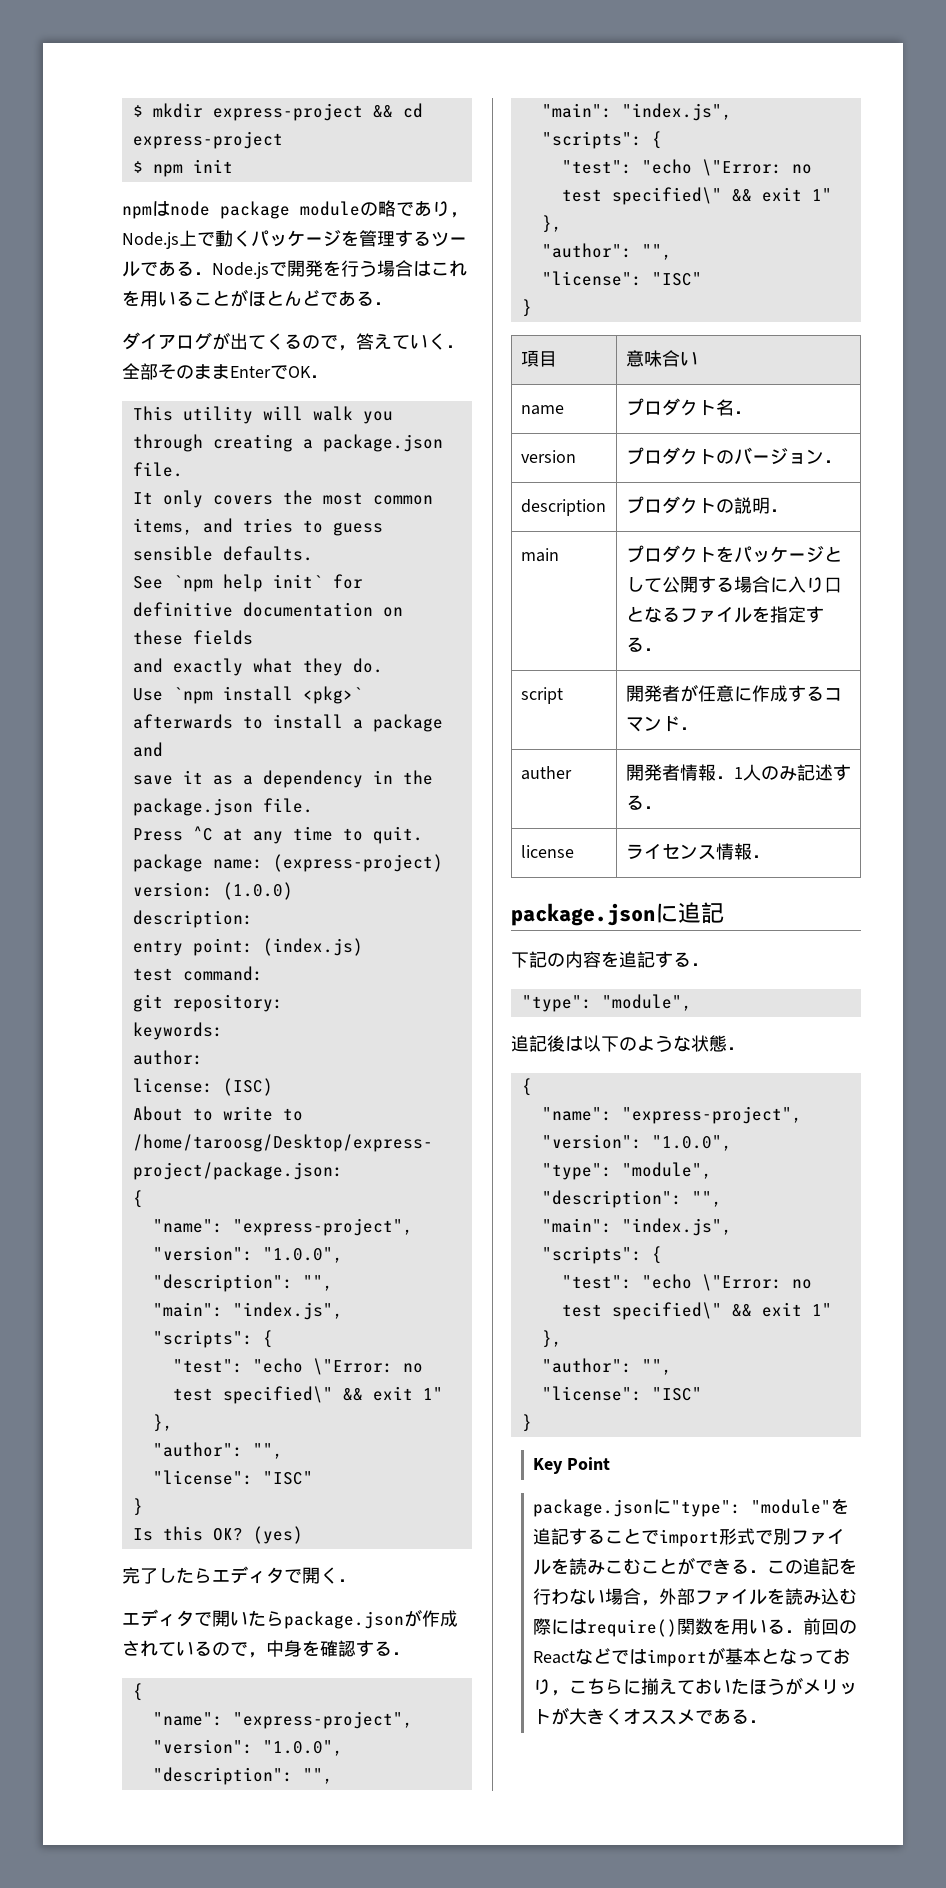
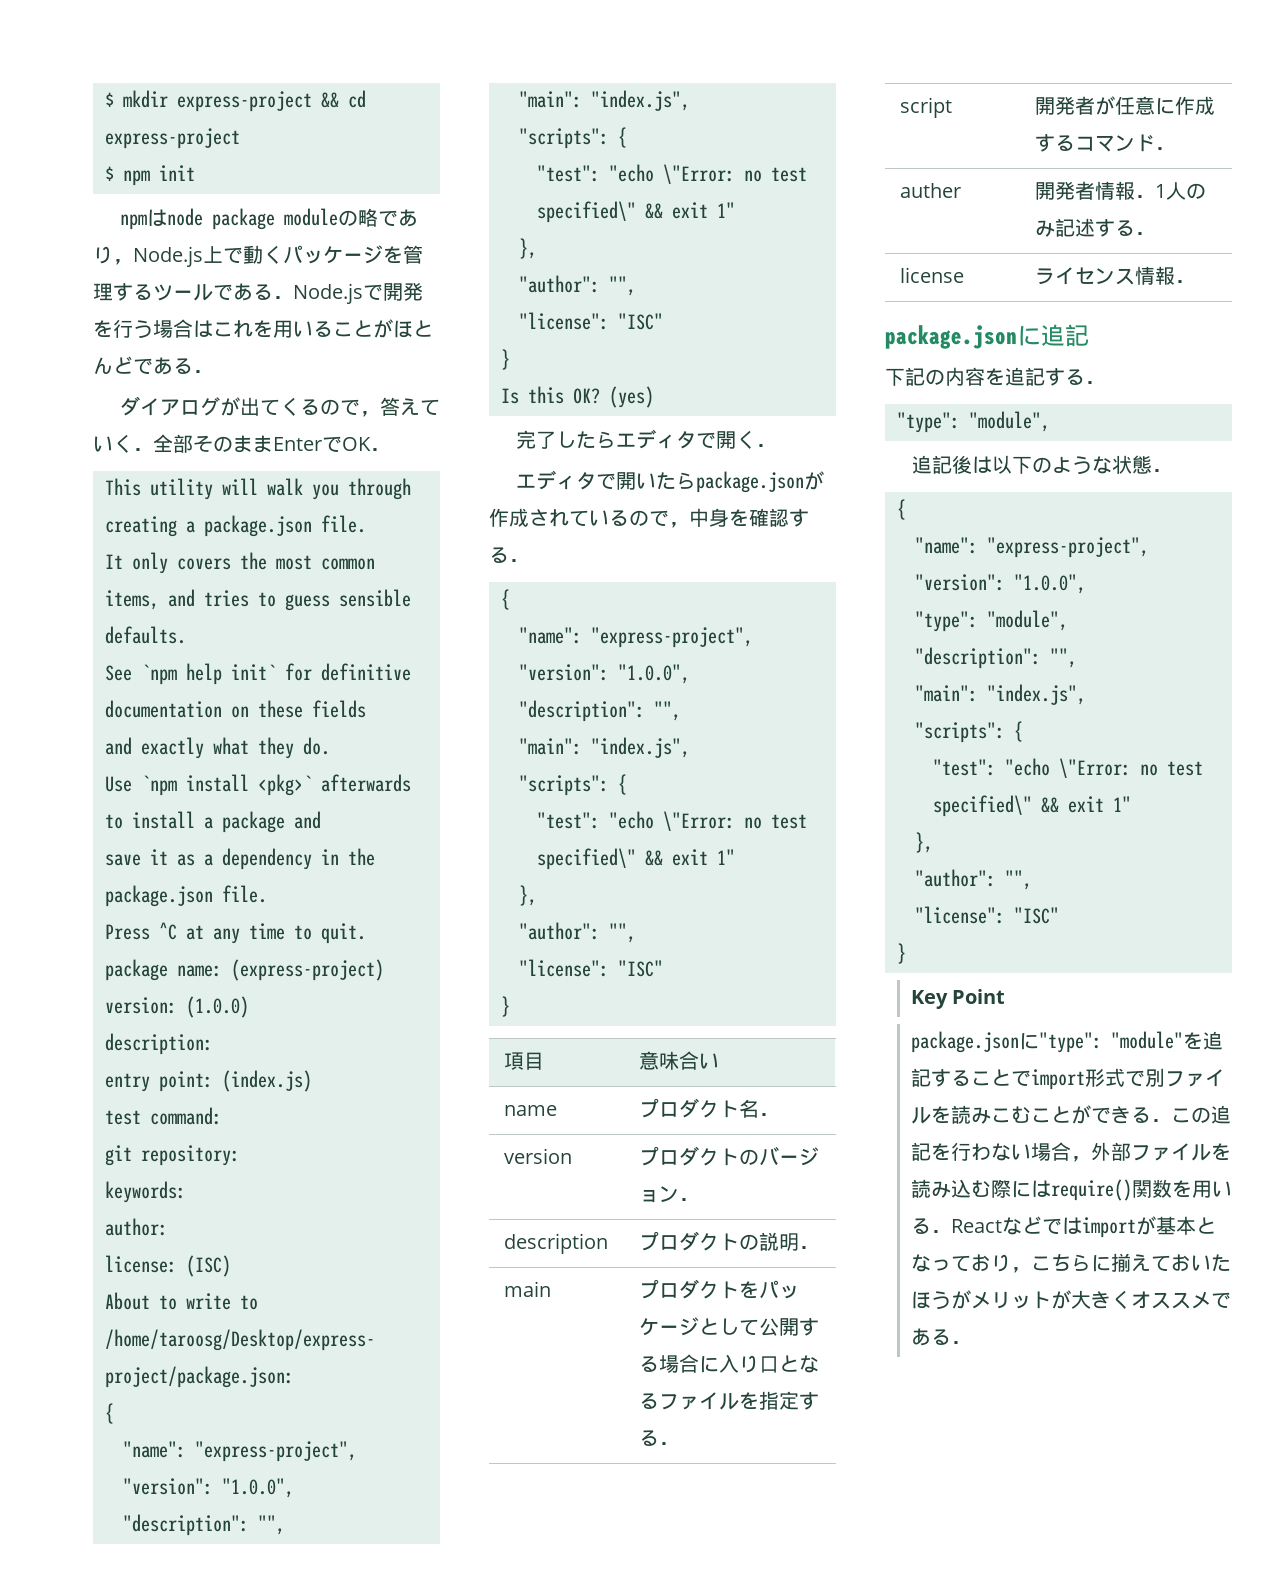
[803,1618,858,1635] 前回の -> (951, 1231) none

